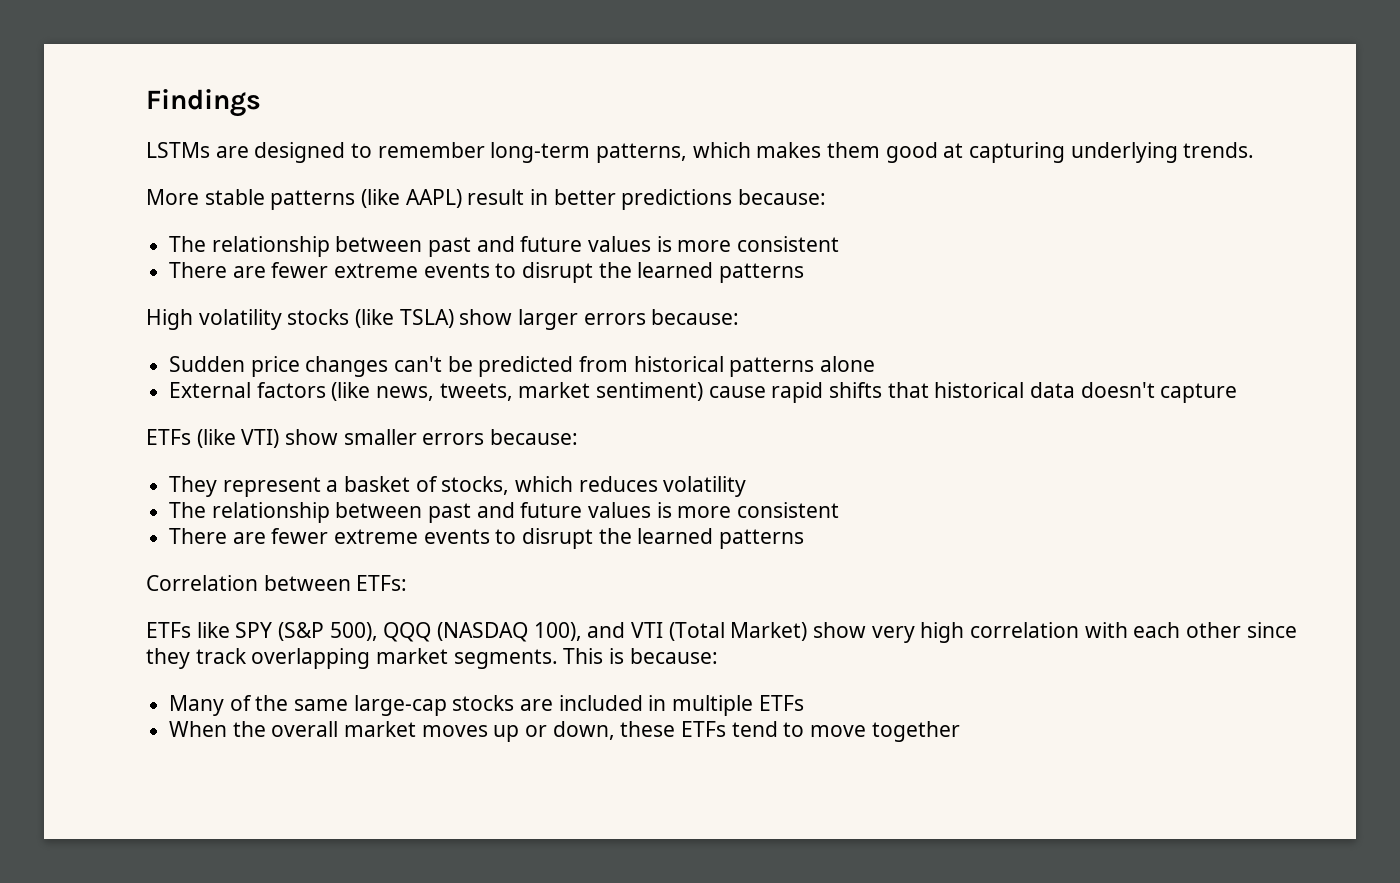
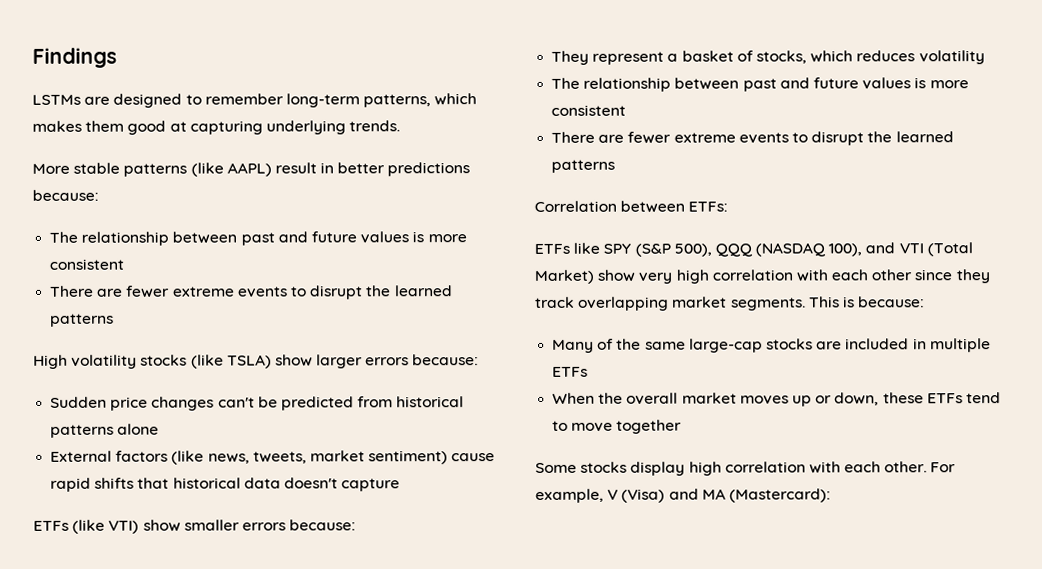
(960, 731) none -> [535,461,957,476] [535,488,831,503] // Some stocks display high correlation with each other. For example, V (Visa) and MA (Mastercard):

